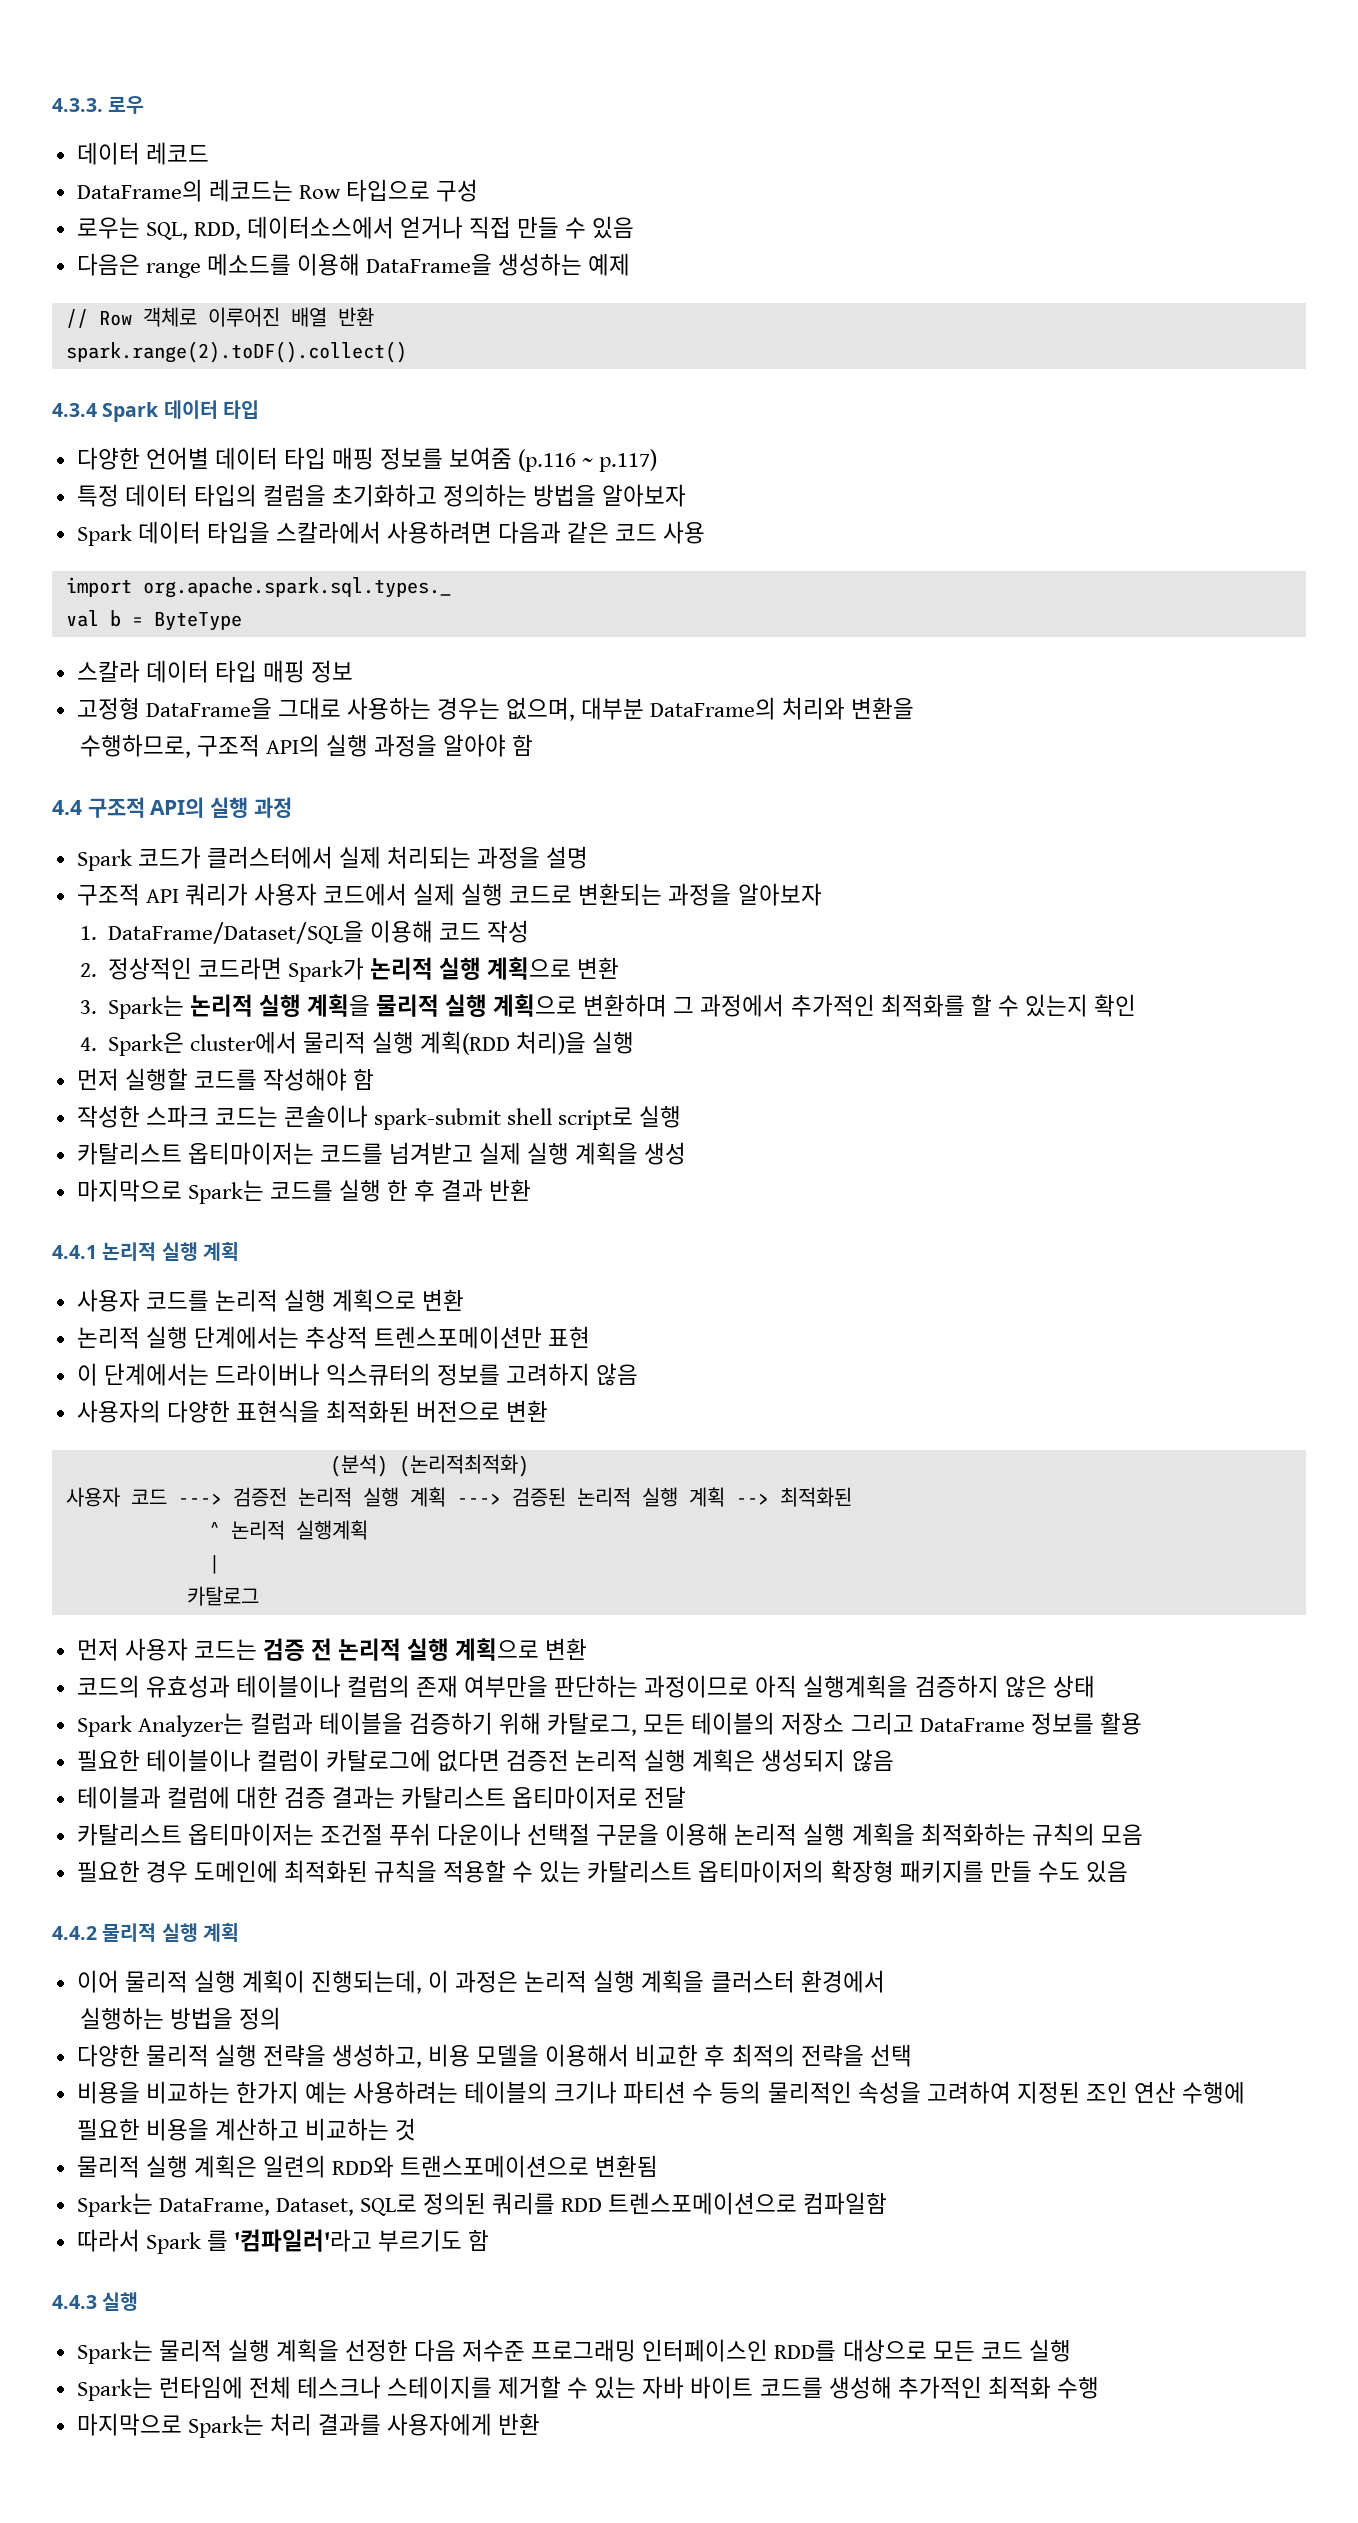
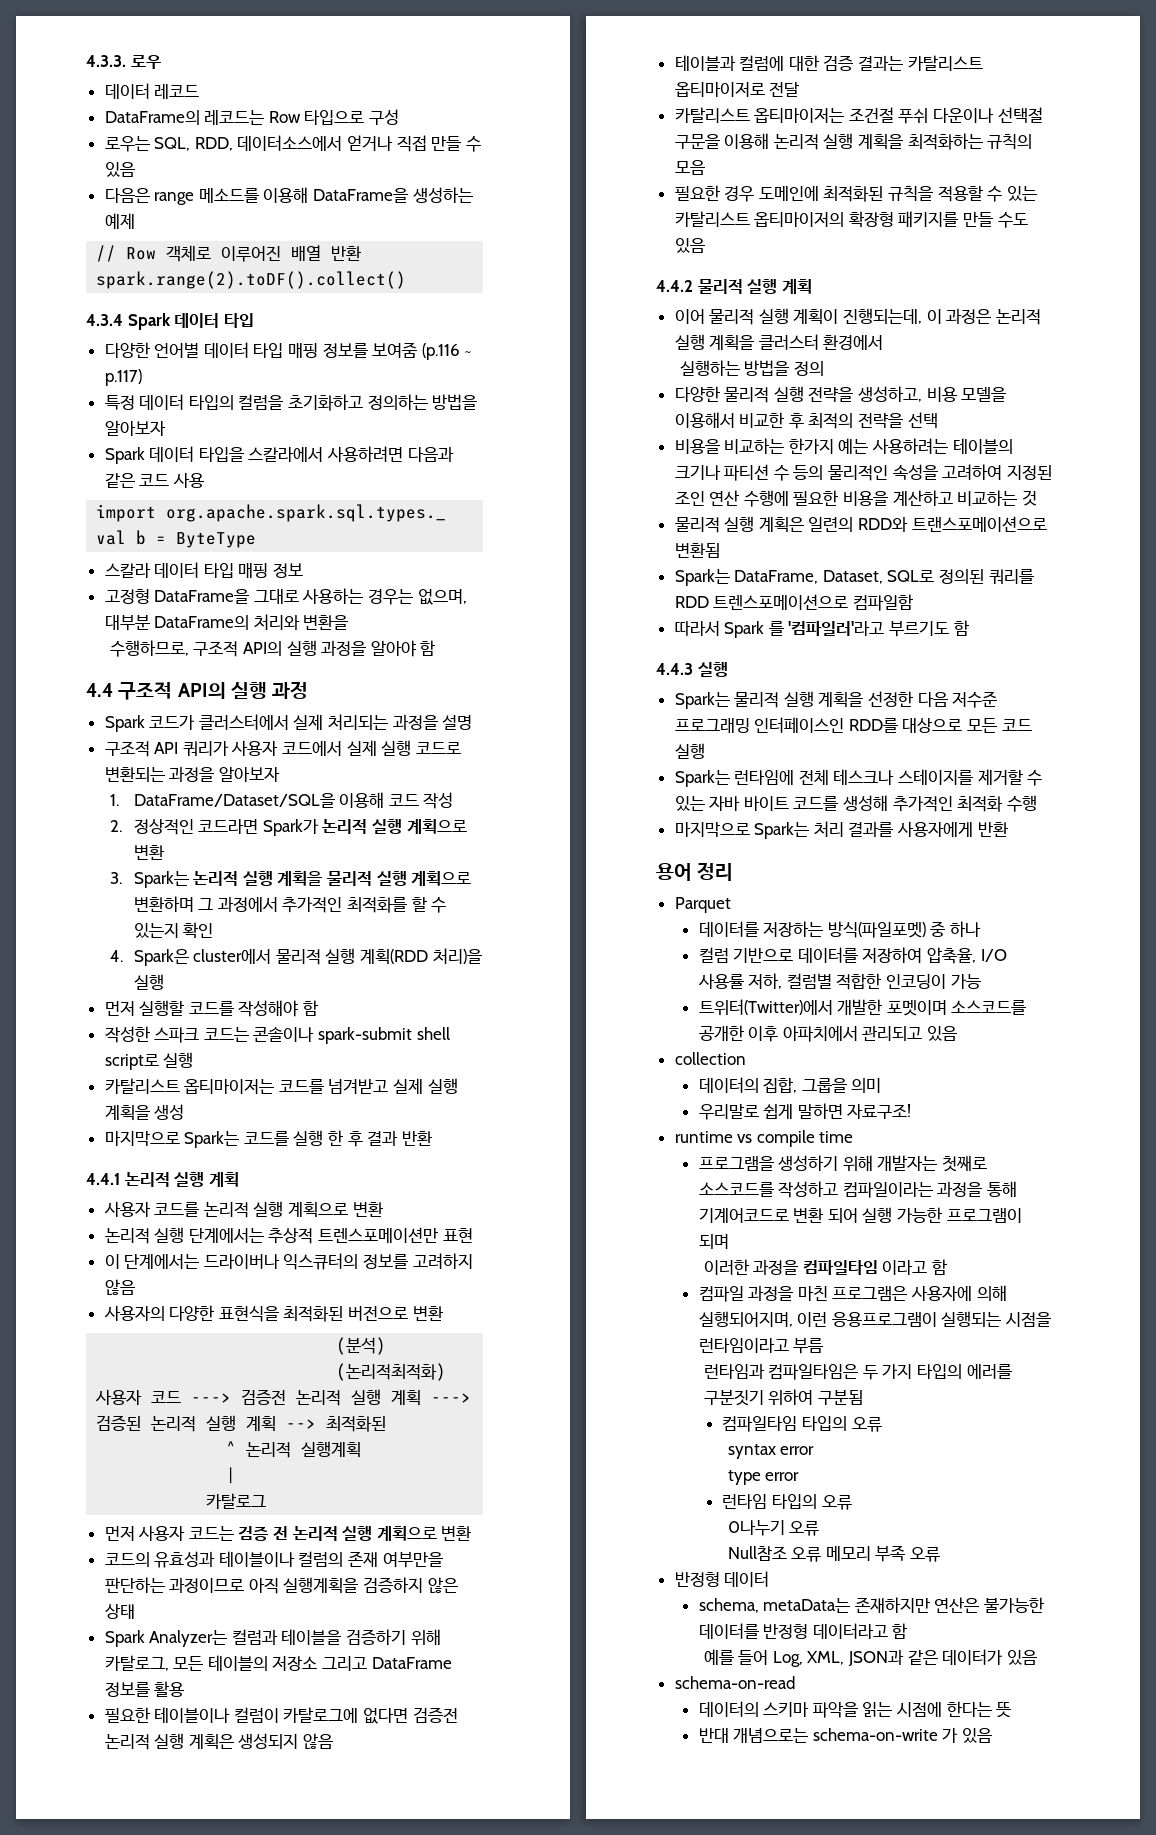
(541, 2424) none -> [656,862,734,881] [674,897,731,913] [698,921,981,938] [698,947,1007,964] [697,973,981,990] [698,999,1027,1016] [698,1025,957,1042] [674,1052,746,1065] [698,1077,882,1093] [698,1103,912,1120] [674,1130,854,1147] [698,1155,987,1172] [698,1181,1017,1198] [698,1207,1022,1223] [698,1234,729,1249] [703,1259,948,1275] [698,1285,1007,1302] [698,1311,1051,1327] [698,1338,824,1354] [703,1363,1012,1380] [703,1389,863,1406] [722,1416,882,1432] [727,1444,815,1459] [727,1470,800,1485] [722,1494,852,1510] [727,1520,820,1536] [727,1545,940,1562] [674,1571,770,1587] [698,1597,1044,1613] [698,1623,908,1639] [703,1649,1037,1667] [674,1676,795,1689] [698,1701,1012,1718] [698,1728,992,1743] // 용어 정리 // Parquet // 데이터를 저장하는 방식(파일포멧) 중 하나 // 컬럼 기반으로 데이터를 저장하여 압축율, I/O 사용률 저하, 컬럼별 적합한 인코딩이 가능 // 트위터(Twitter)에서 개발한 포멧이며 소스코드를 공개한 이후 아파치에서 관리되고 있음 // collection // 데이터의 집합, 그룹을 의미 // 우리말로 쉽게 말하면 자료구조! // runtime vs compile time // 프로그램을 생성하기 위해 개발자는 첫째로 소스코드를 작성하고 컴파일이라는 과정을 통해 기계어코드로 변환 되어 실행 가능한 프로그램이 되며 // 이러한 과정을 컴파일타임 이라고 함 // 컴파일 과정을 마친 프로그램은 사용자에 의해 실행되어지며, 이런 응용프로그램이 실행되는 시점을 런타임이라고 부름 // 런타임과 컴파일타임은 두 가지 타입의 에러를 구분짓기 위하여 구분됨 // 컴파일타임 타입의 오류 // syntax error // type error // 런타임 타입의 오류 // 0나누기 오류 // Null참조 오류 메모리 부족 오류 // 반정형 데이터 // schema, metaData는 존재하지만 연산은 불가능한 데이터를 반정형 데이터라고 함 // 예를 들어 Log, XML, JSON과 같은 데이터가 있음 // schema-on-read // 데이터의 스키마 파악을 읽는 시점에 한다는 뜻 // 반대 개념으로는 schema-on-write 가 있음

